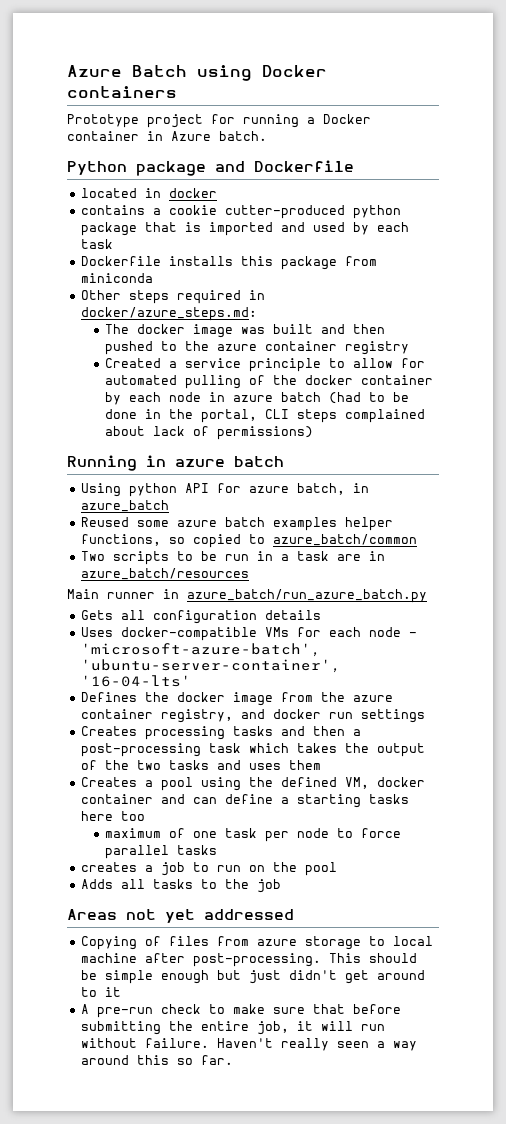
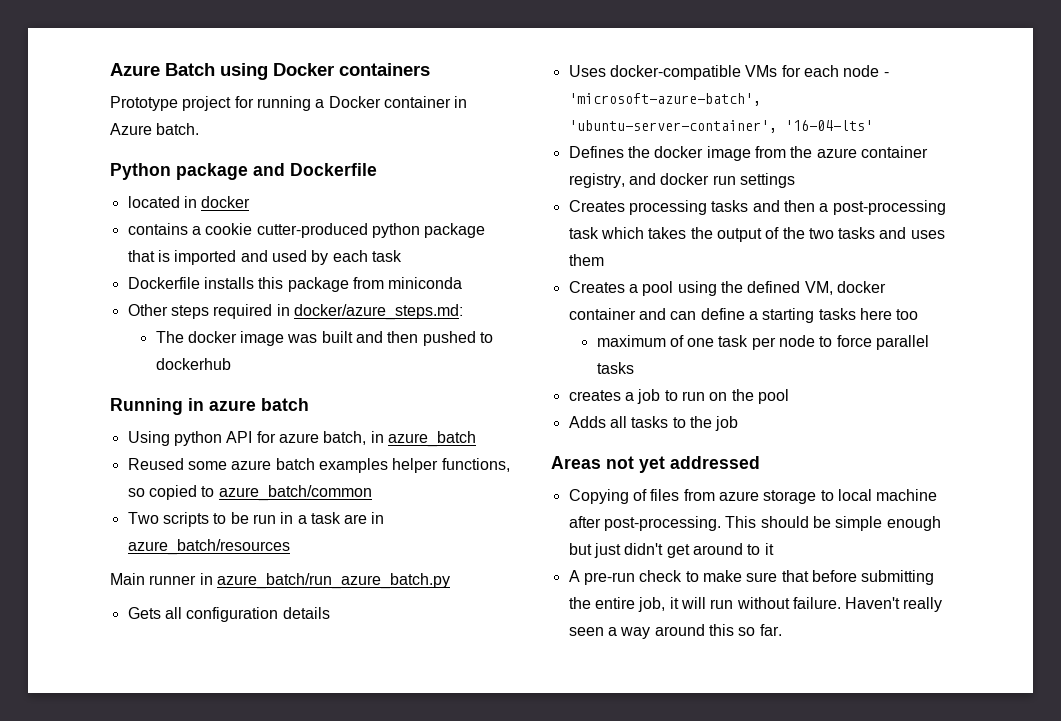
[185,341,410,355] [105,358,426,372] [105,375,434,389] [105,392,410,405] [105,409,426,423] [105,426,314,440] the azure container registry // Created a service principle to allow for automated pulling of the docker container by each node in azure batch (had to be done in the portal, CLI steps complained about lack of permissions) -> [155,358,231,370] dockerhub

